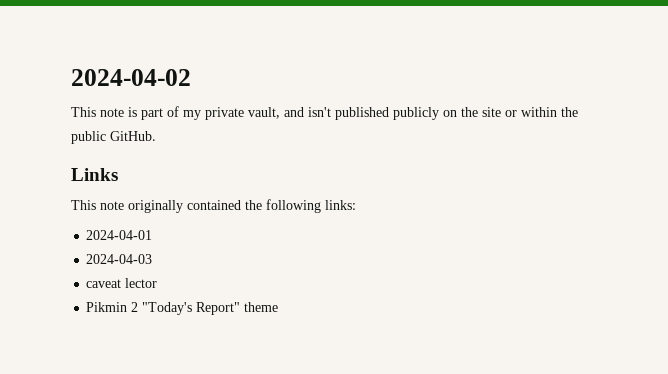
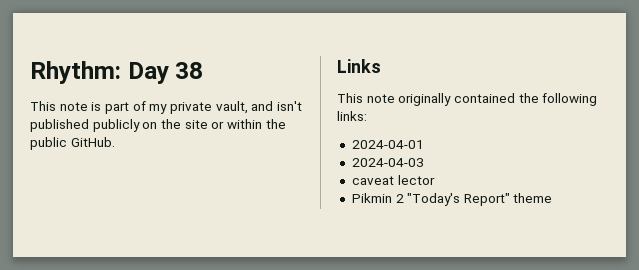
[71,69,191,86] 2024-04-02 -> [30,61,204,84] Rhythm: Day 38

